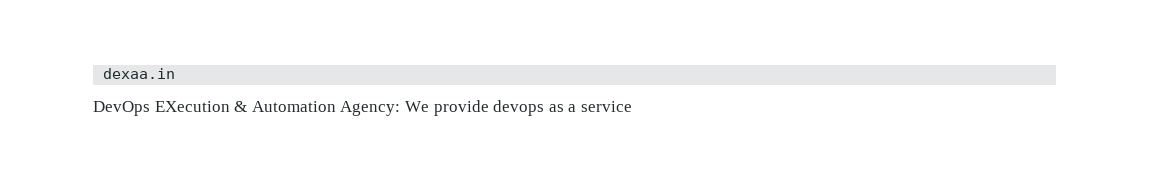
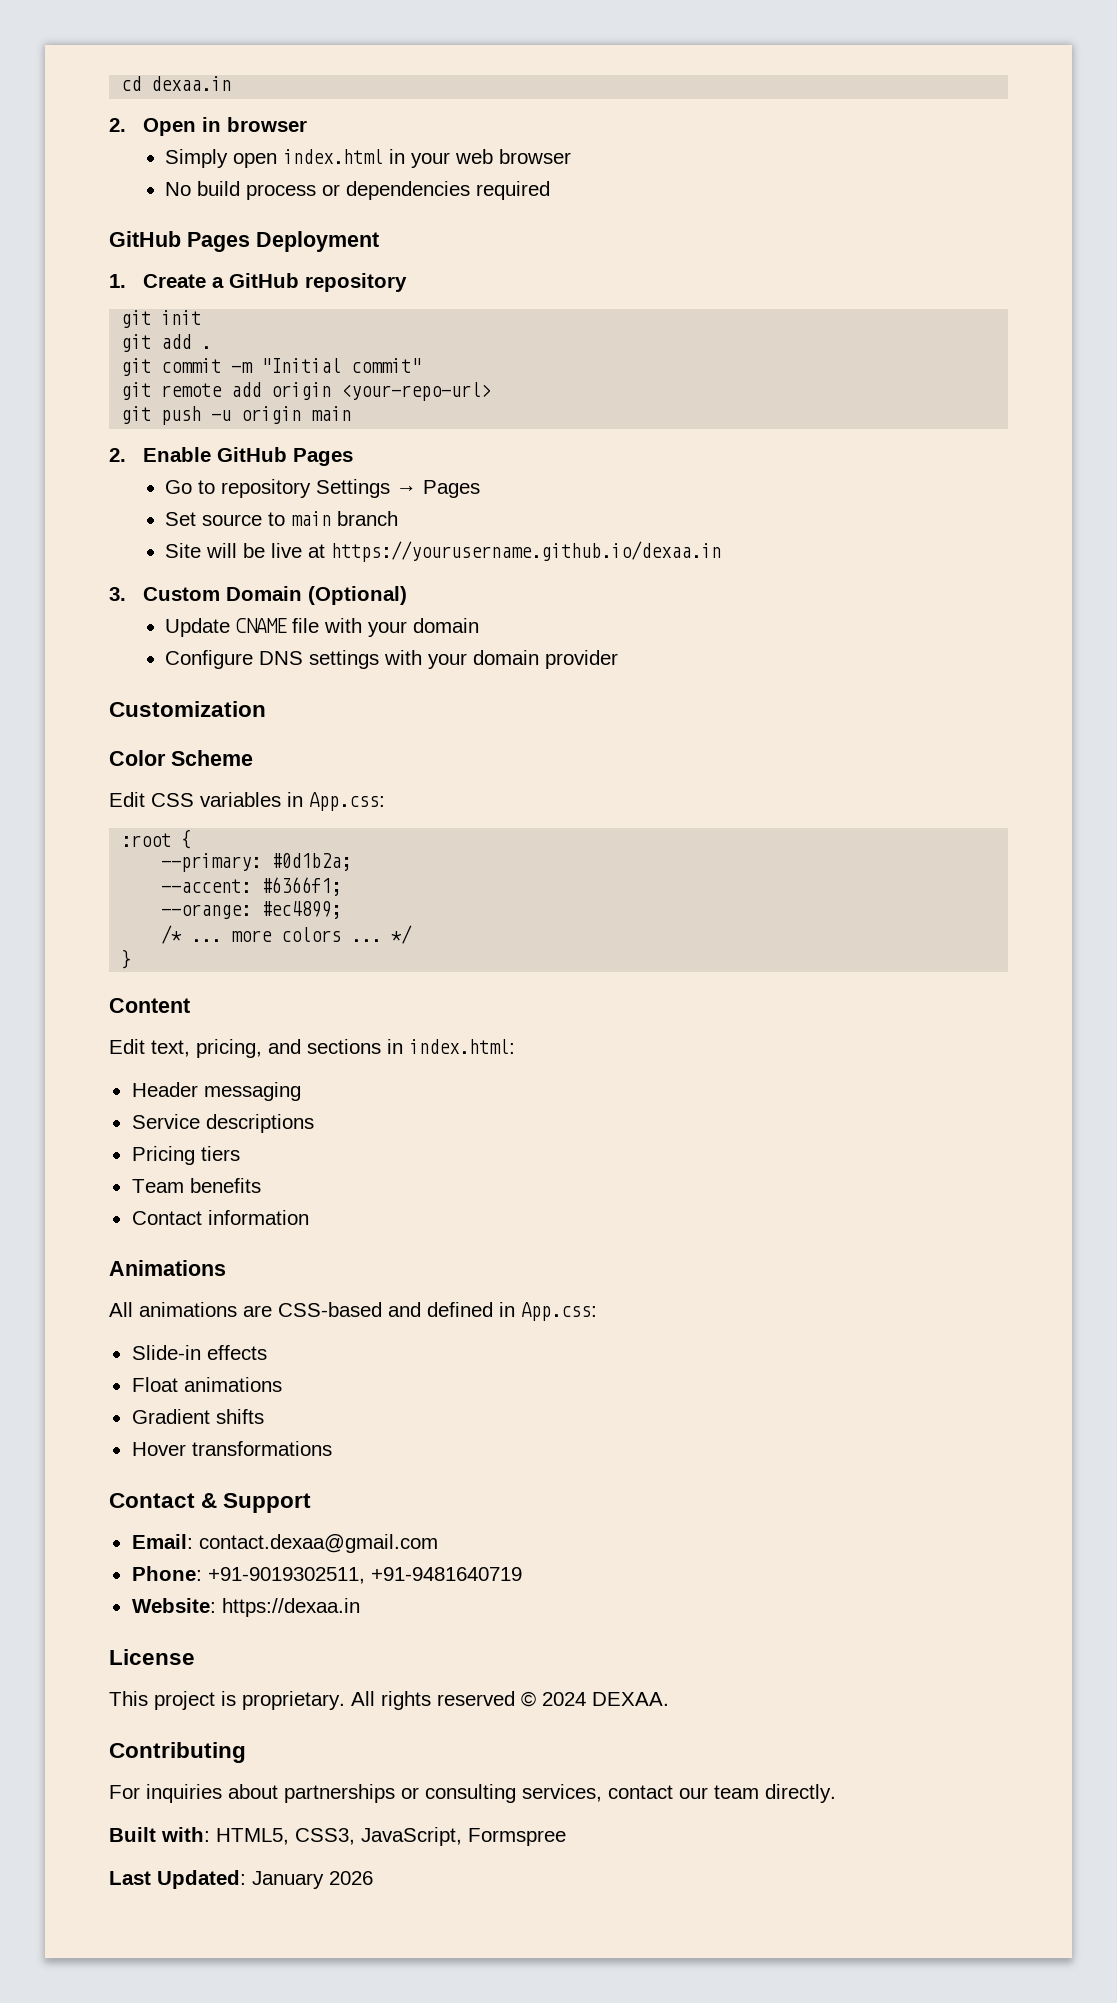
(103, 73) none -> [121,76,142,91] cd
[93,100,632,116] DevOps EXecution & Automation Agency: We provide devops as a service -> [109,117,307,136] [165,149,572,168] [165,181,551,200] [109,231,379,252] [109,273,407,292] [121,310,202,328] [121,334,212,352] [121,358,422,376] [121,382,492,401] [121,406,352,425] [109,447,353,466] [165,479,481,498] [165,511,399,526] [165,541,722,562] [109,586,407,605] [165,618,480,637] [165,650,619,669] [109,701,266,717] [109,750,253,766] [109,792,385,811] [121,829,192,849] [161,853,352,872] [161,877,342,896] [161,901,342,919] [161,925,413,944] [121,949,132,969] [109,998,190,1013] [109,1039,515,1058] [131,1082,301,1101] [131,1114,314,1133] [131,1146,240,1165] [131,1178,261,1193] [131,1210,309,1225] [109,1260,226,1276] [109,1302,597,1321] [131,1345,267,1360] [131,1377,282,1392] [131,1409,264,1424] [131,1441,332,1456] [109,1493,312,1513] [131,1534,438,1553] [131,1566,522,1584] [131,1598,360,1617] [109,1649,195,1665] [109,1691,669,1710] [109,1742,246,1763] [109,1784,836,1803] [109,1827,566,1846] [109,1870,373,1889] 2. Open in browser // Simply open index.html in your web browser // No build process or dependencies required // GitHub Pages Deployment // 1. Create a GitHub repository // git init // git add . // git commit -m "Initial commit" // git remote add origin <your-repo-url> // git push -u origin main // 2. Enable GitHub Pages // Go to repository Settings → Pages // Set source to main branch // Site will be live at https://yourusername.github.io/dexaa.in // 3. Custom Domain (Optional) // Update CNAME file with your domain // Configure DNS settings with your domain provider // Customization // Color Scheme // Edit CSS variables in App.css: // :root { // --primary: #0d1b2a; // --accent: #6366f1; // --orange: #ec4899; // /* ... more colors ... */ // } // Content // Edit text, pricing, and sections in index.html: // Header messaging // Service descriptions // Pricing tiers // Team benefits // Contact information // Animations // All animations are CSS-based and defined in App.css: // Slide-in effects // Float animations // Gradient shifts // Hover transformations // Contact & Support // Email: contact.dexaa@gmail.com // Phone: +91-9019302511, +91-9481640719 // Website: https://dexaa.in // License // This project is proprietary. All rights reserved © 2024 DEXAA. // Contributing // For inquiries about partnerships or consulting services, contact our team directly. // Built with: HTML5, CSS3, JavaScript, Formspree // Last Updated: January 2026

